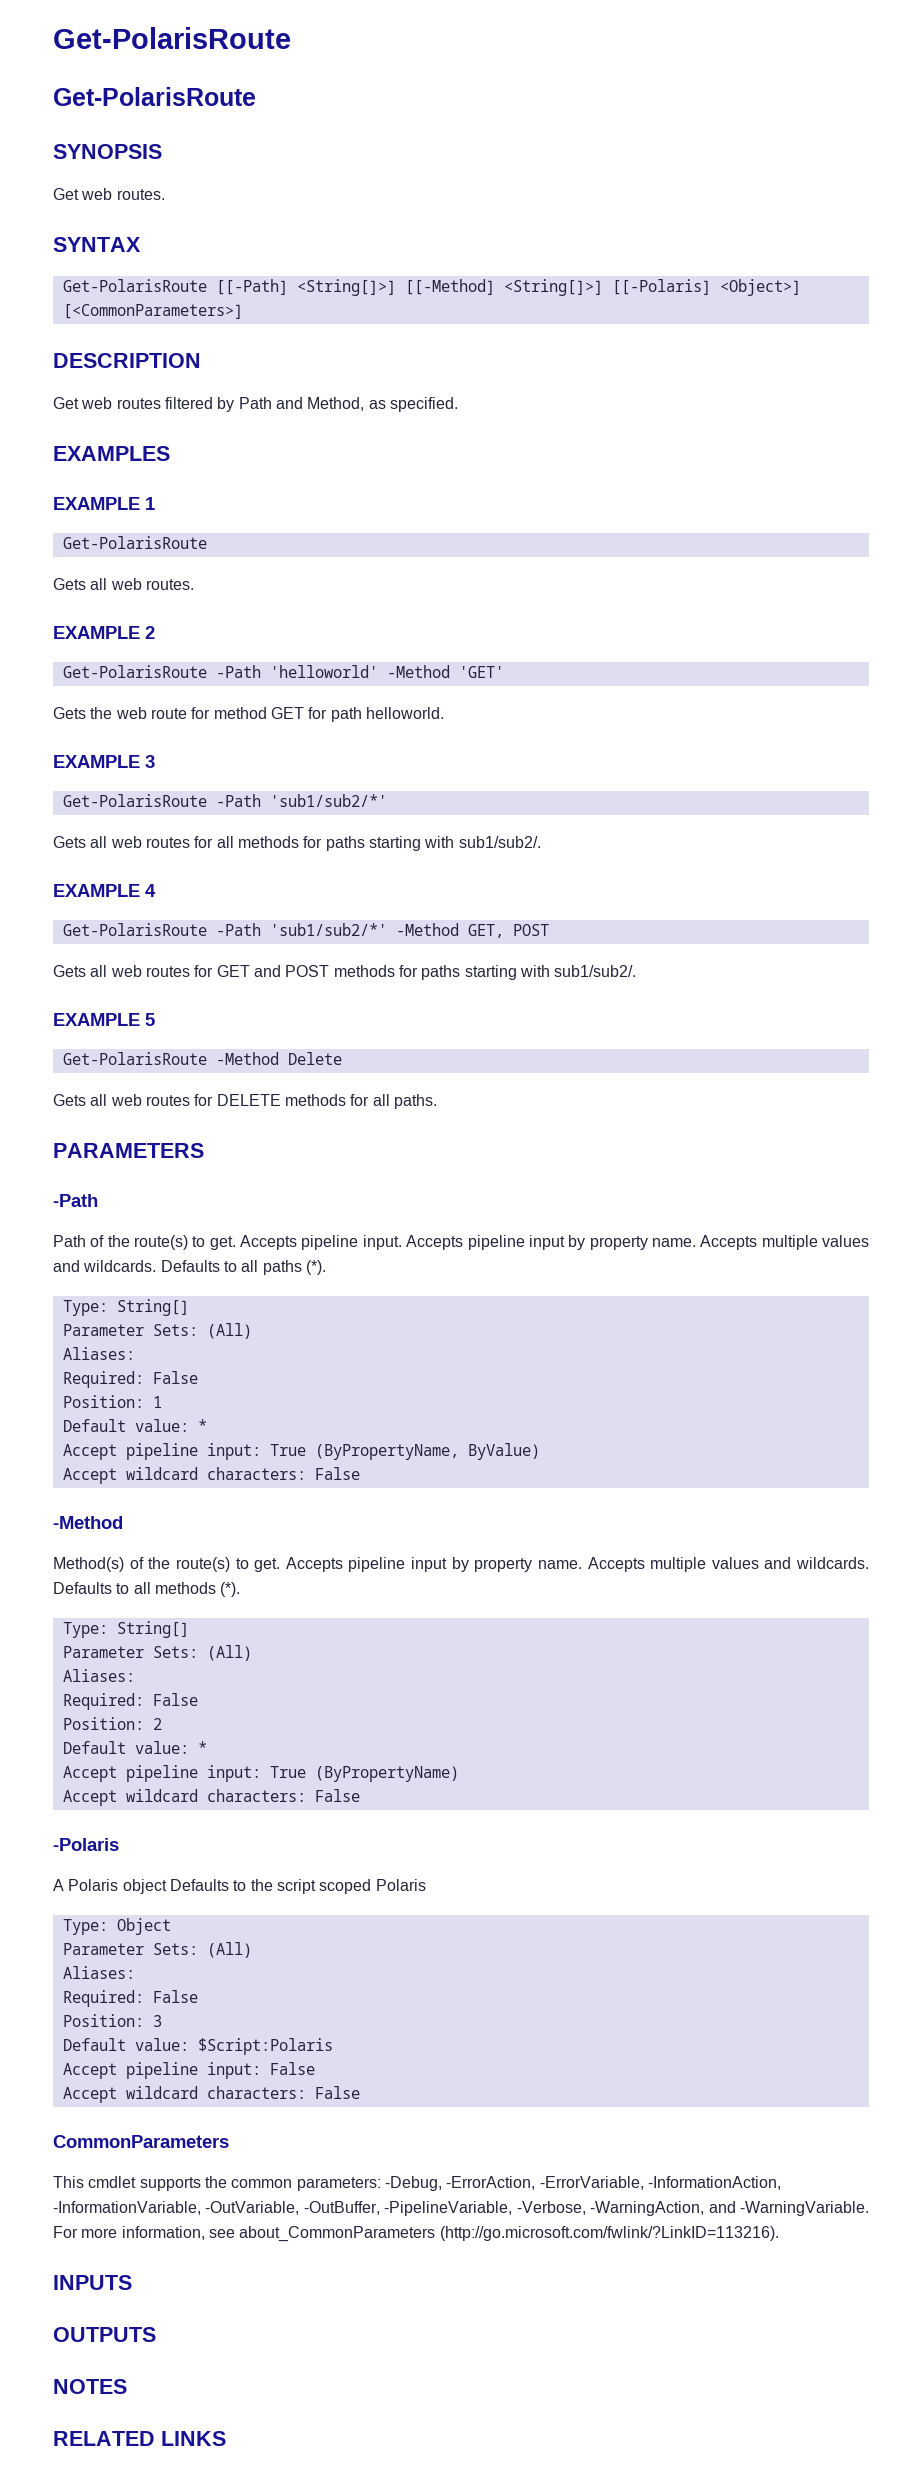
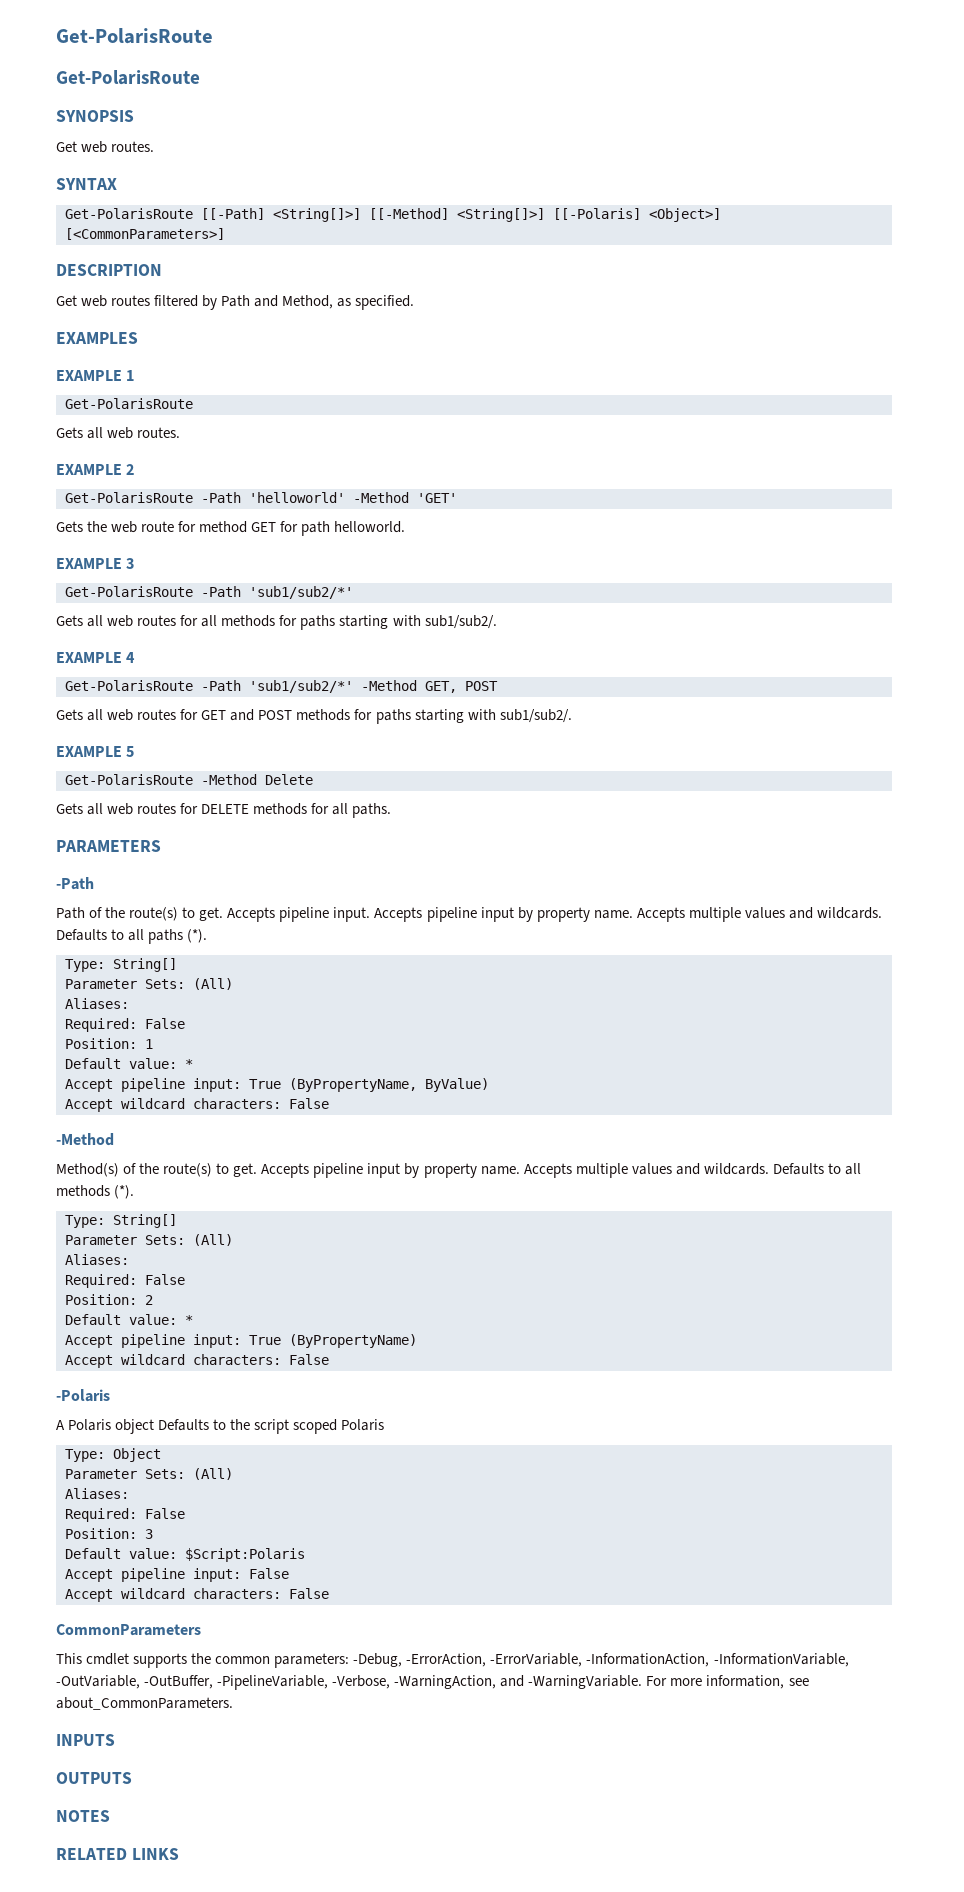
[239,2226,779,2242] about_CommonParameters (http://go.microsoft.com/fwlink/?LinkID=113216). -> [56,1697,233,1710] about_CommonParameters.

